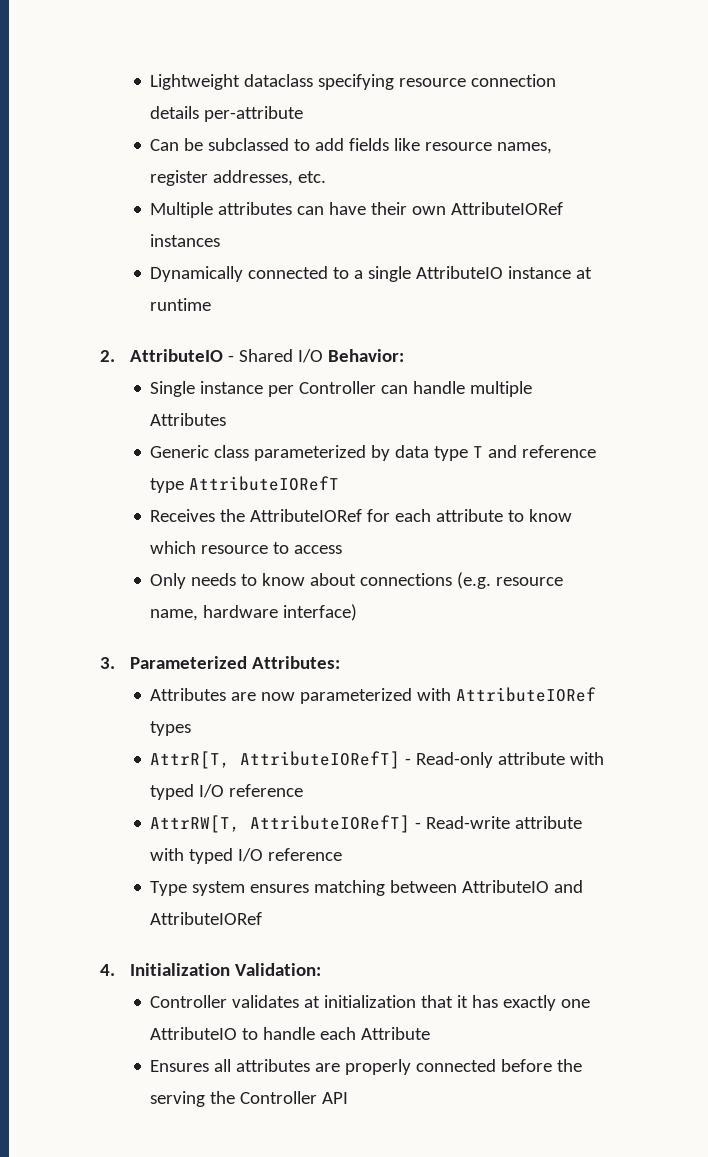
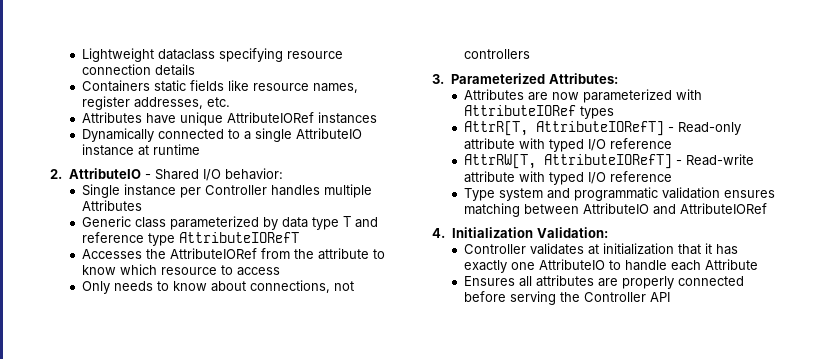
[204,106,304,122] [150,138,345,151] per-attribute // Can be subclassed to add -> [81,80,186,92] // Containers static
[150,202,447,218] Multiple attributes can have their own -> [81,112,223,126] Attributes have unique
[327,349,404,362] Behavior: -> [224,168,283,180] behavior:
[381,381,466,394] can handle -> [270,185,320,196] handles
[150,509,216,522] Receives -> [81,249,142,259] Accesses
[367,509,432,522] for each -> [260,248,314,259] from the
[360,572,564,589] [150,604,358,621] connections (e.g. resource name, hardware interface) -> [249,280,354,293] [463,49,530,59] connections, not controllers
(246, 888) none -> [546,187,720,201] and programmatic validation
[557,1059,583,1072] the -> (506, 296) none

